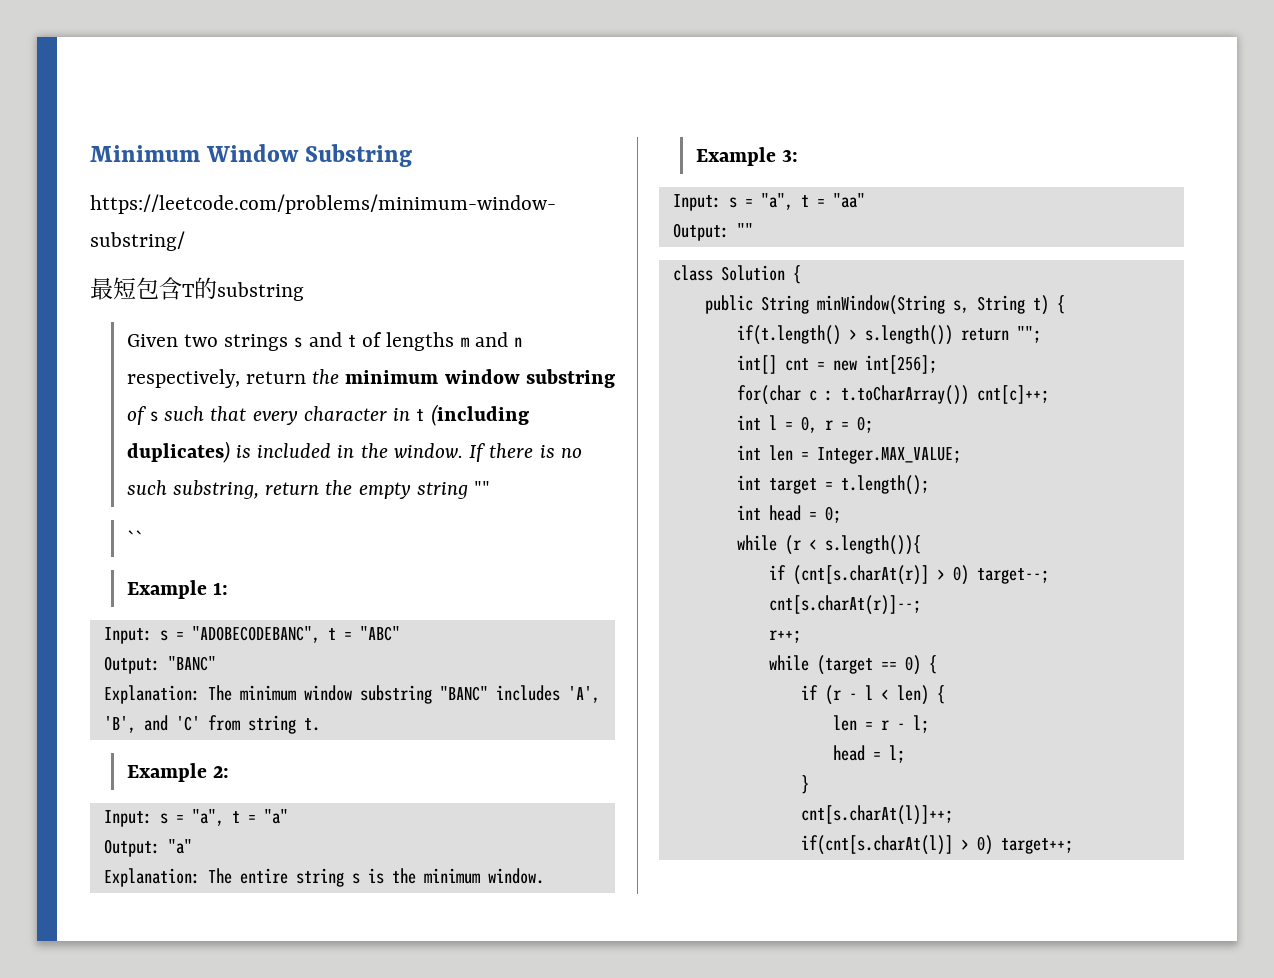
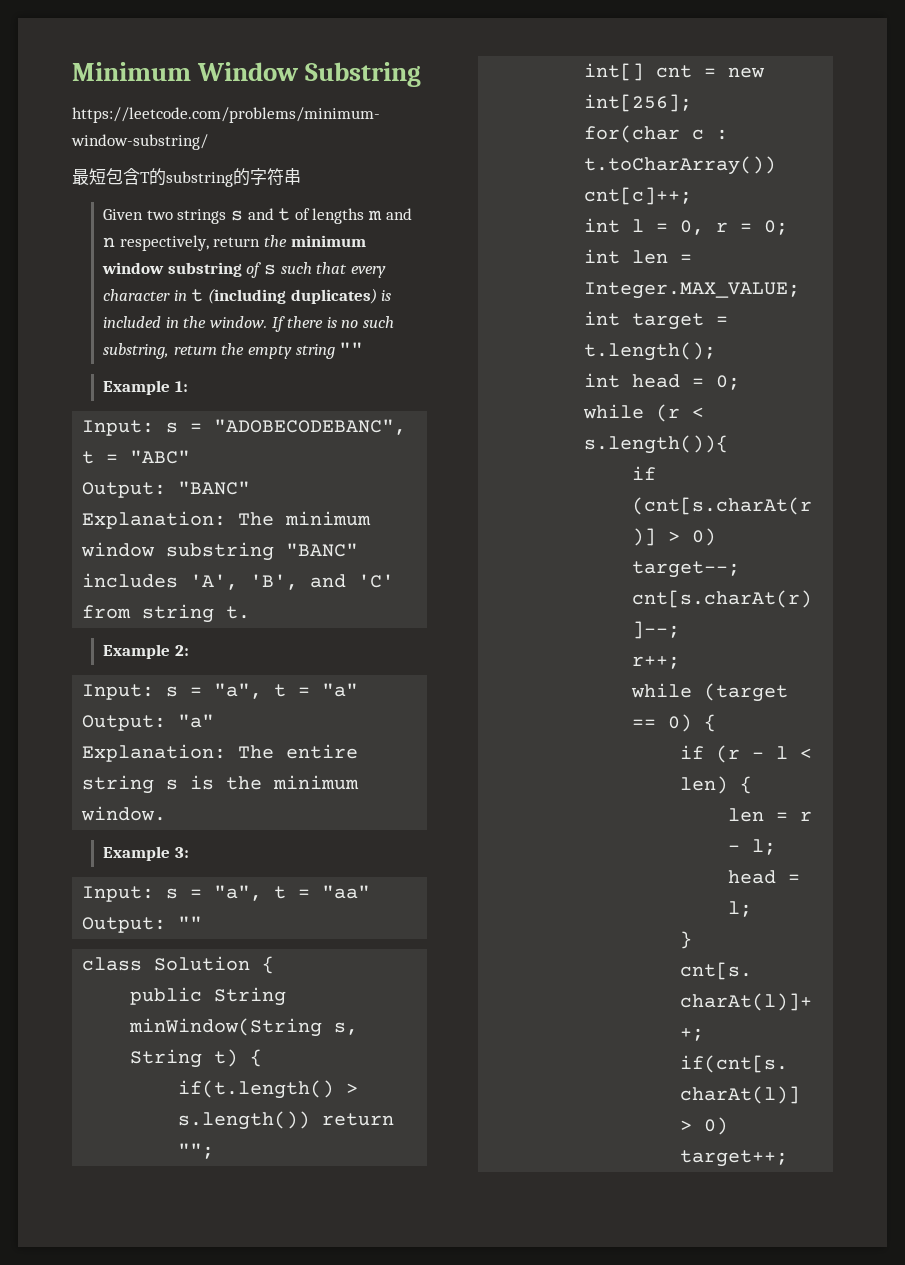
(304, 291) none -> [233,168,301,186] 的字符串
[126,530,143,545] // `` -> (364, 348) none

